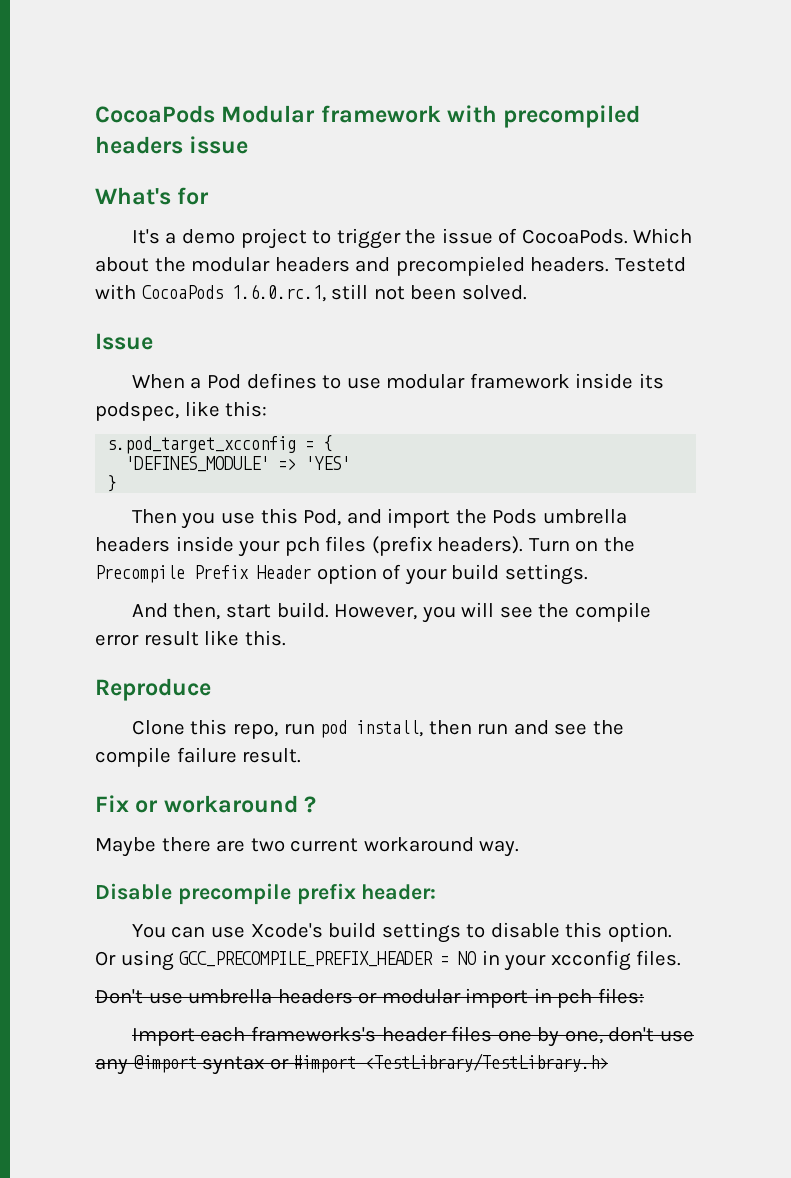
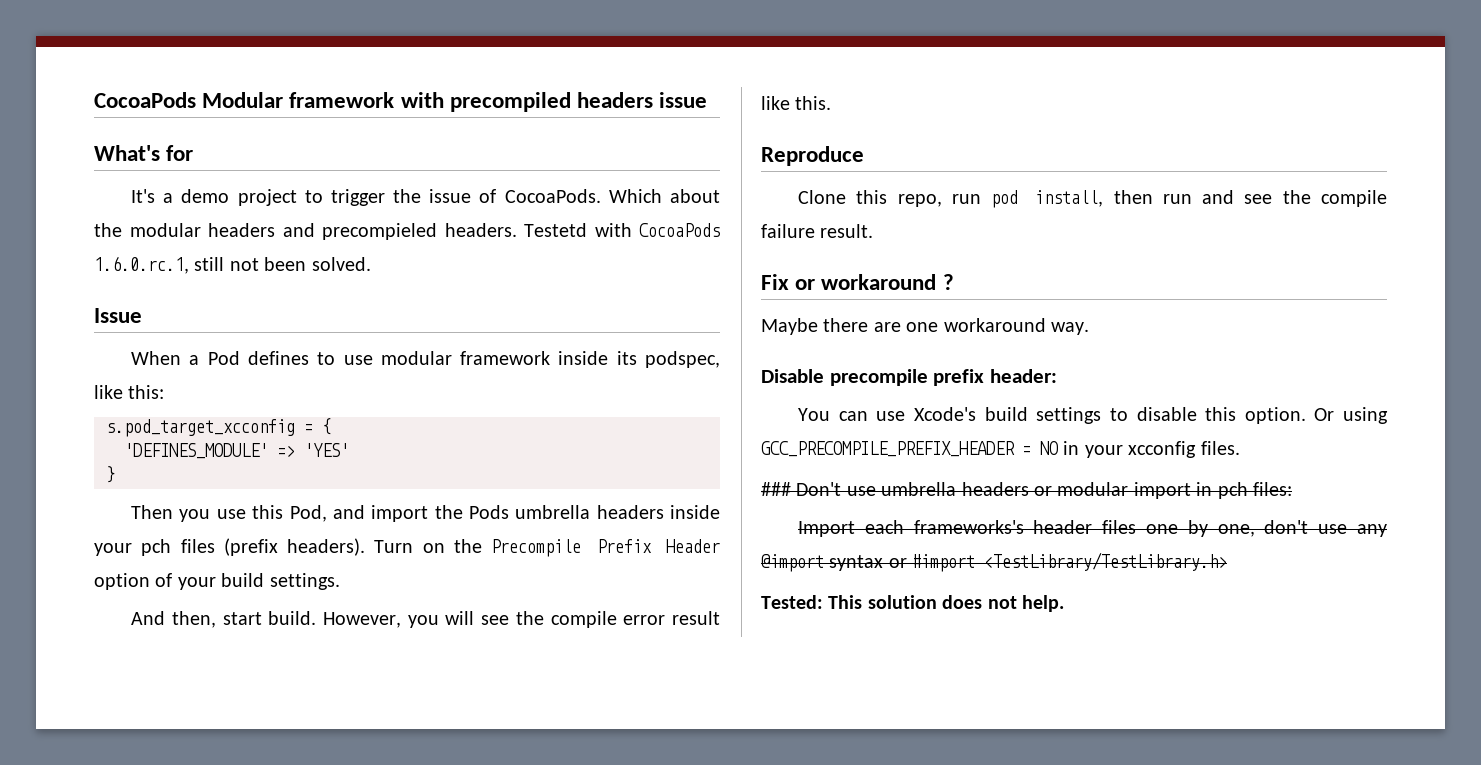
[250,838,359,852] two current -> [906,322,939,332] one
(682, 958) none -> [761,482,791,496] ###
(609, 1062) none -> [761,595,1064,612] // Tested: This solution does not help.

